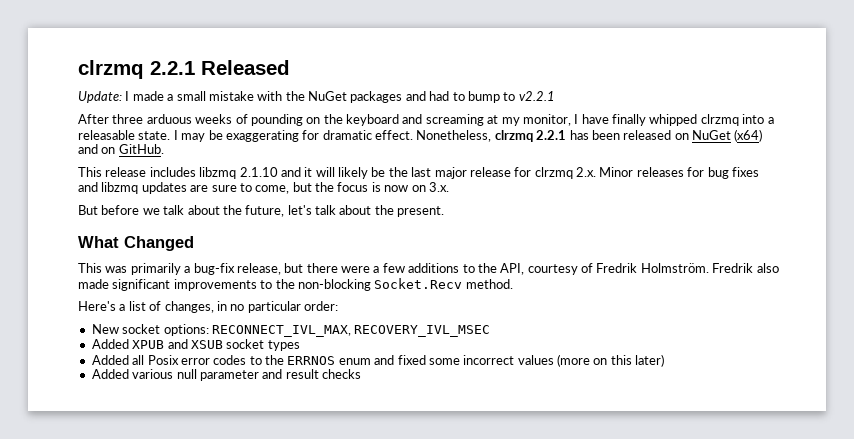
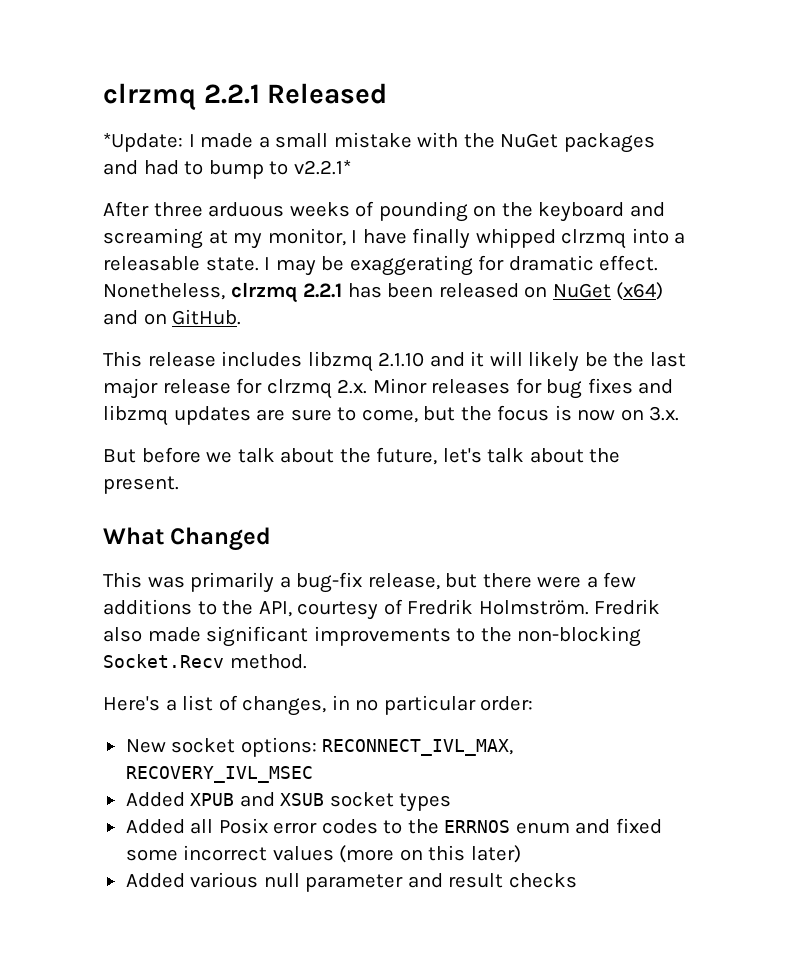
[78,91,122,103] Update: -> [103,132,183,152] *Update:
[518,91,555,101] v2.2.1 -> [293,159,351,175] v2.2.1*

